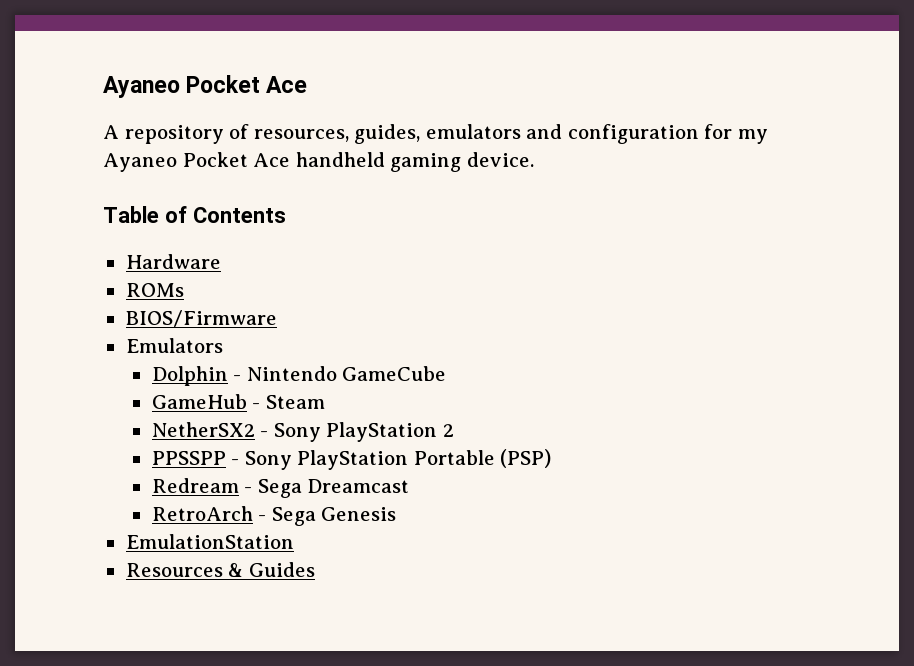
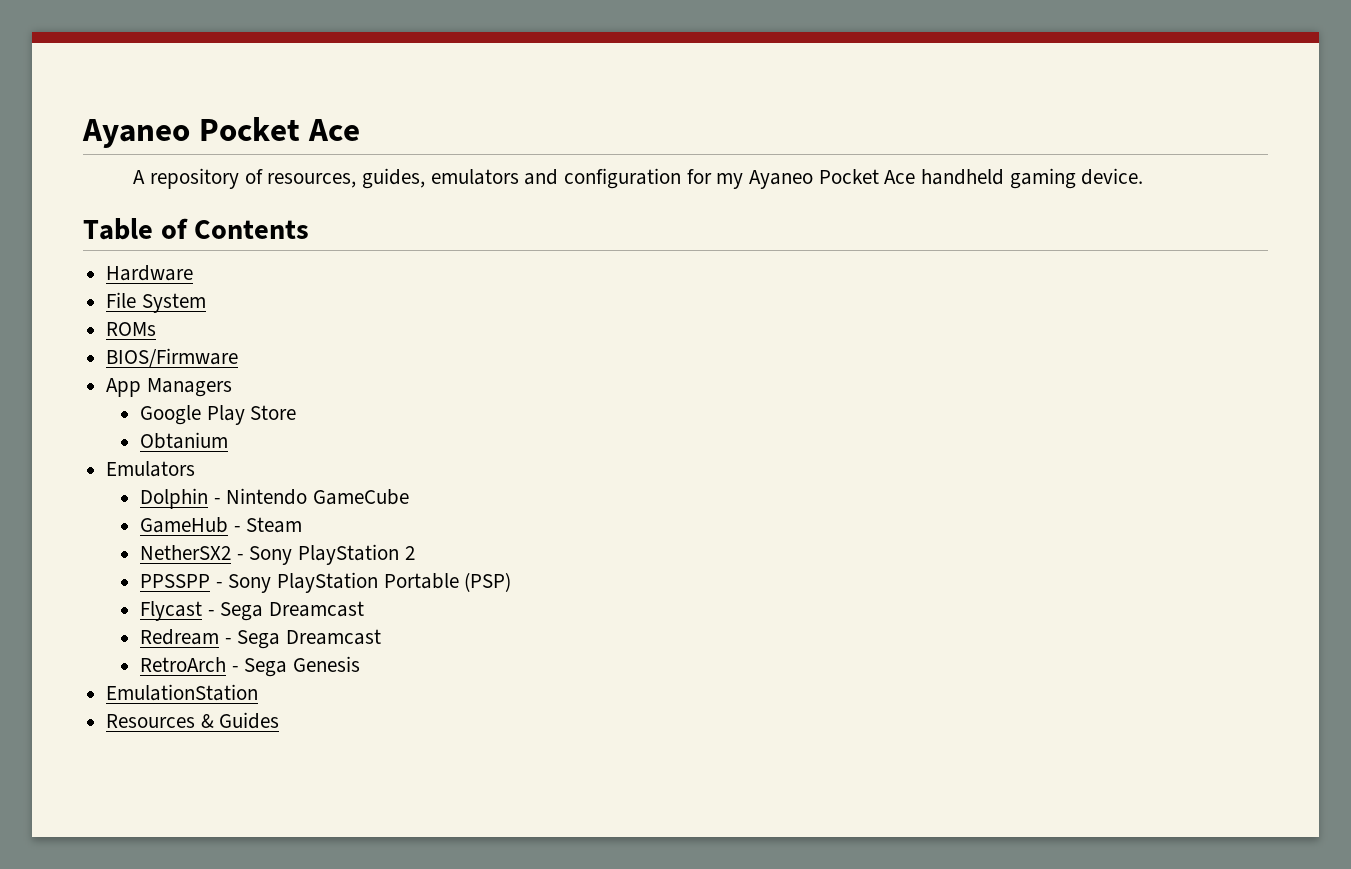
(221, 261) none -> [106,292,206,313] // File System
(277, 318) none -> [106,378,232,397] [139,405,297,425] [139,432,228,449] // App Managers // Google Play Store // Obtanium
(552, 458) none -> [139,601,364,621] // Flycast - Sega Dreamcast

